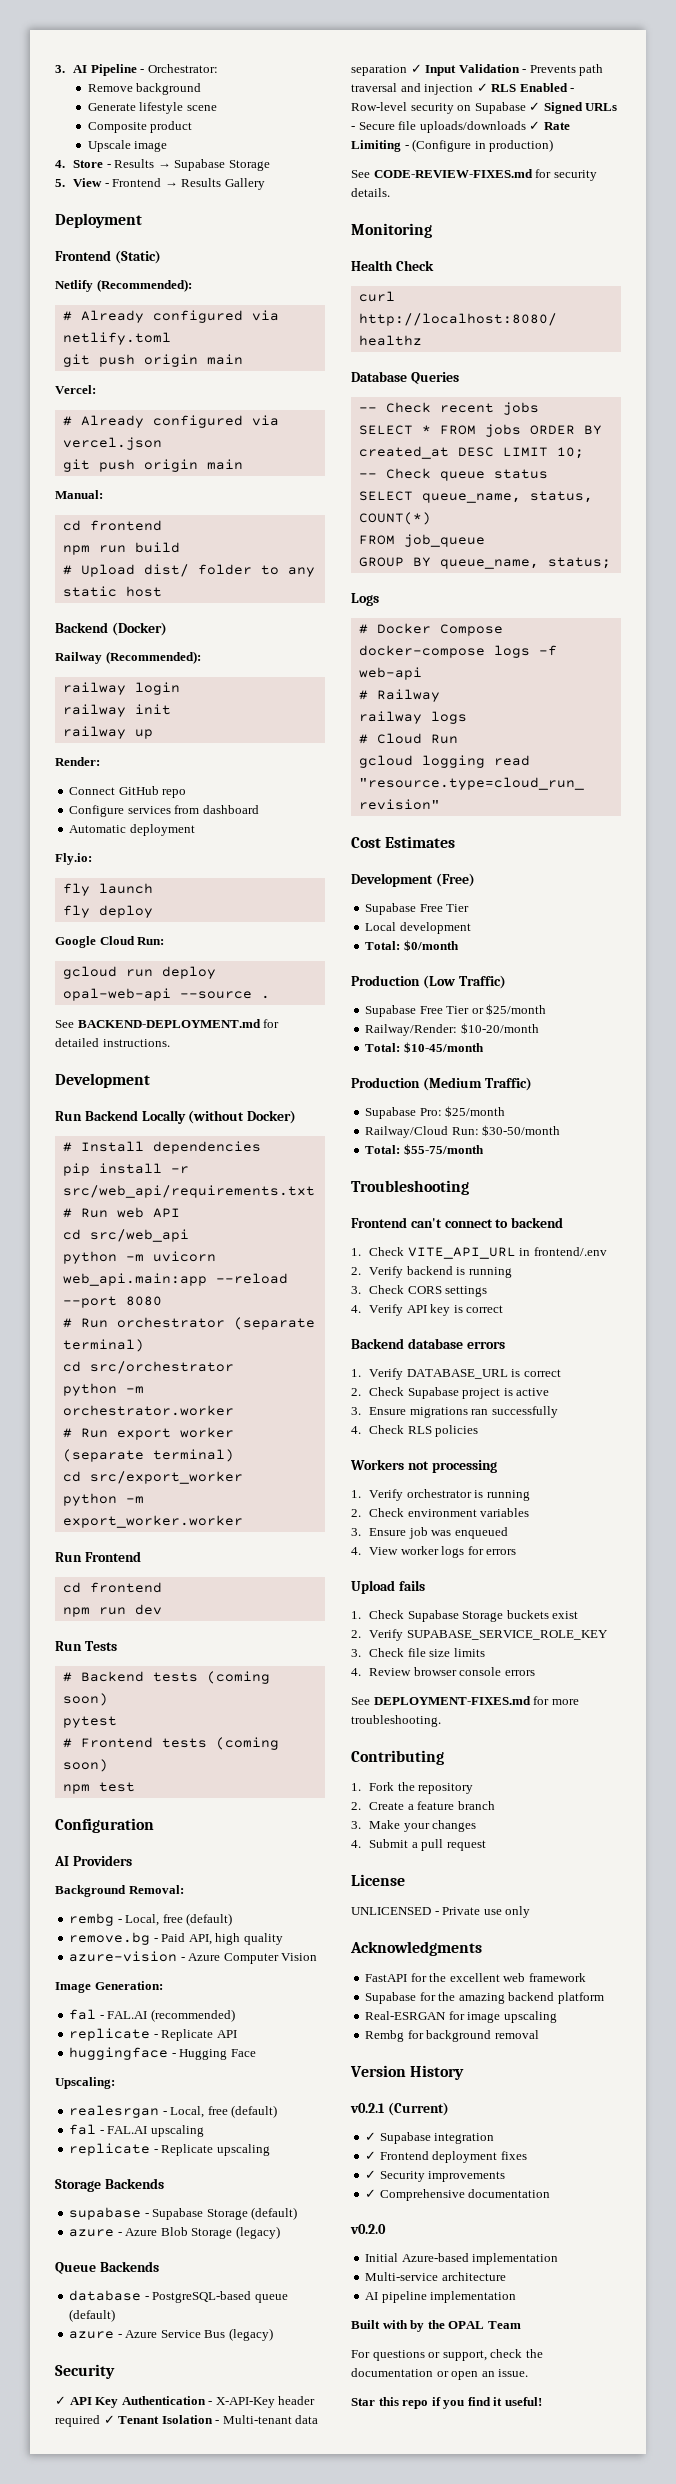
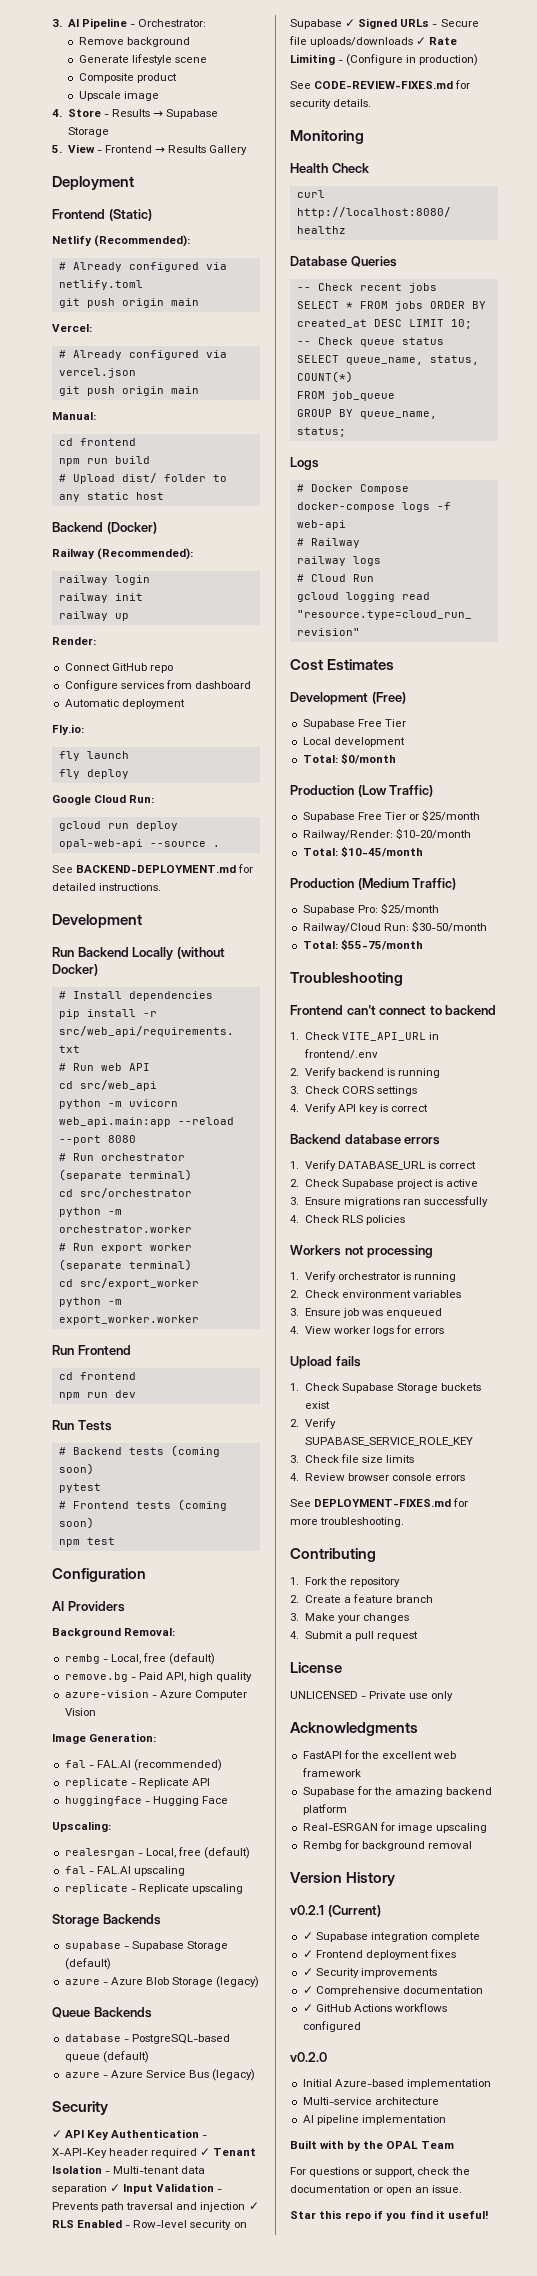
(495, 2138) none -> [430,1932,480,1942] complete
(551, 2193) none -> [302,2003,447,2012] [302,2021,361,2032] // ✓ GitHub Actions workflows configured

